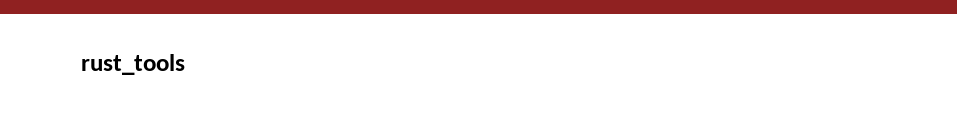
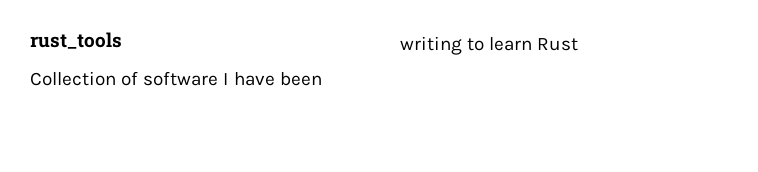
(185, 64) none -> [30,71,322,86] [400,36,579,55] // Collection of software I have been writing to learn Rust

